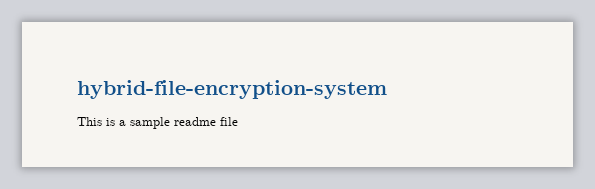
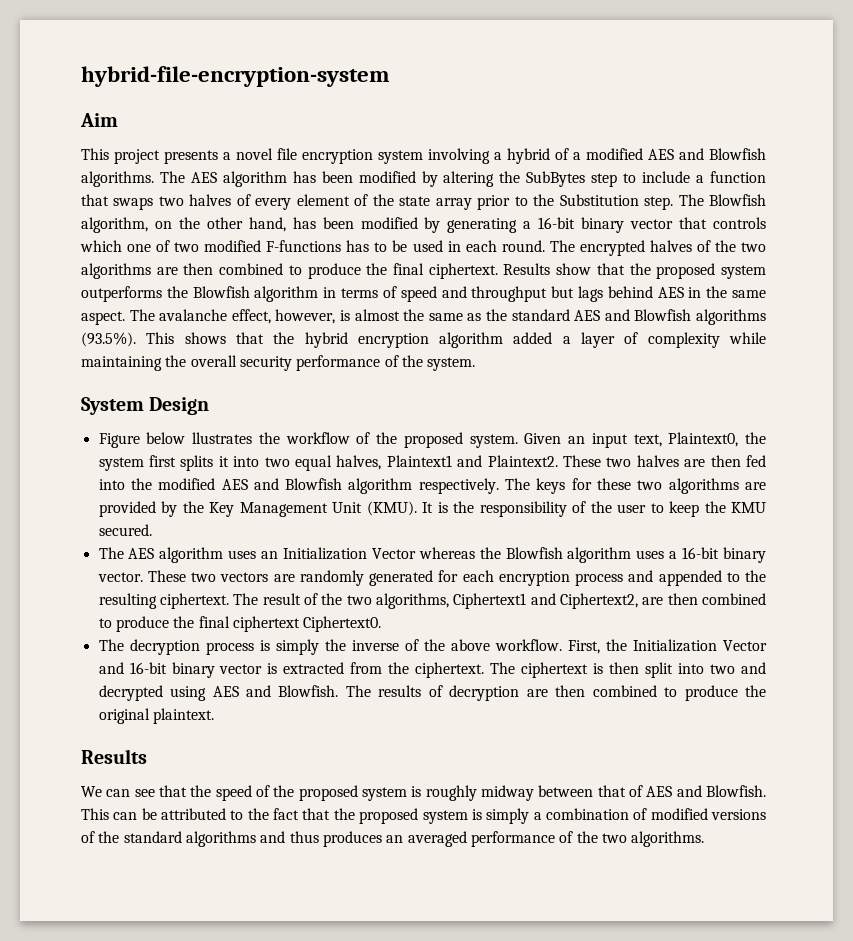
[77,117,238,129] // This is a sample readme file -> [80,113,118,127] [81,148,766,164] [81,171,767,187] [81,194,766,210] [81,217,767,233] [80,240,766,256] [81,263,766,279] [81,286,766,302] [81,309,767,325] [81,332,766,348] [81,355,476,371] [81,397,210,415] [98,432,766,448] [98,455,766,471] [98,478,766,494] [98,501,767,517] [98,524,152,536] [98,547,766,563] [97,570,766,586] [98,593,766,609] [98,616,382,632] [98,639,767,655] [98,662,766,678] [98,685,766,701] [98,708,214,724] [81,749,147,764] [81,785,767,801] [81,808,767,824] [81,831,705,847] // Aim // This project presents a novel file encryption system involving a hybrid of a modified AES and Blowfish algorithms. The AES algorithm has been modified by altering the SubBytes step to include a function that swaps two halves of every element of the state array prior to the Substitution step. The Blowfish algorithm, on the other hand, has been modified by generating a 16-bit binary vector that controls which one of two modified F-functions has to be used in each round. The encrypted halves of the two algorithms are then combined to produce the final ciphertext. Results show that the proposed system outperforms the Blowfish algorithm in terms of speed and throughput but lags behind AES in the same aspect. The avalanche effect, however, is almost the same as the standard AES and Blowfish algorithms (93.5%). This shows that the hybrid encryption algorithm added a layer of complexity while maintaining the overall security performance of the system. // System Design // Figure below llustrates the workflow of the proposed system. Given an input text, Plaintext0, the system first splits it into two equal halves, Plaintext1 and Plaintext2. These two halves are then fed into the modified AES and Blowfish algorithm respectively. The keys for these two algorithms are provided by the Key Management Unit (KMU). It is the responsibility of the user to keep the KMU secured. // The AES algorithm uses an Initialization Vector whereas the Blowfish algorithm uses a 16-bit binary vector. These two vectors are randomly generated for each encryption process and appended to the resulting ciphertext. The result of the two algorithms, Ciphertext1 and Ciphertext2, are then combined to produce the final ciphertext Ciphertext0. // The decryption process is simply the inverse of the above workflow. First, the Initialization Vector and 16-bit binary vector is extracted from the ciphertext. The ciphertext is then split into two and decrypted using AES and Blowfish. The results of decryption are then combined to produce the original plaintext. // Results // We can see that the speed of the proposed system is roughly midway between that of AES and Blowfish. This can be attributed to the fact that the proposed system is simply a combination of modified versions of the standard algorithms and thus produces an averaged performance of the two algorithms.

